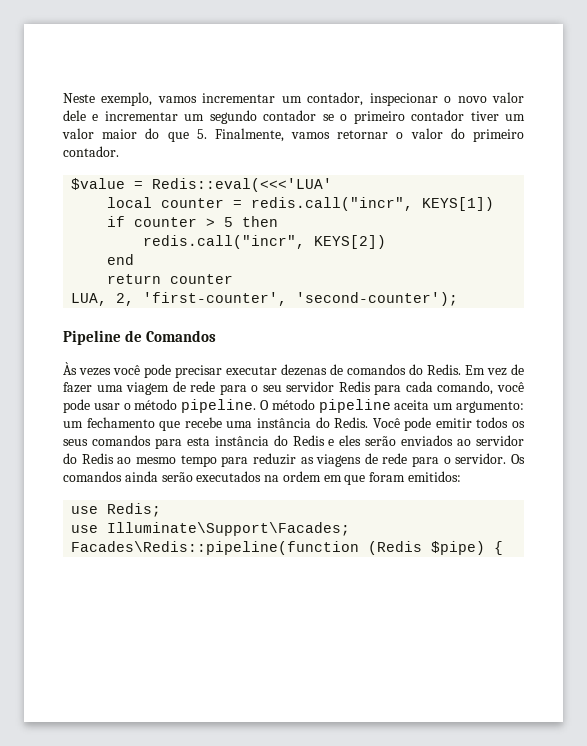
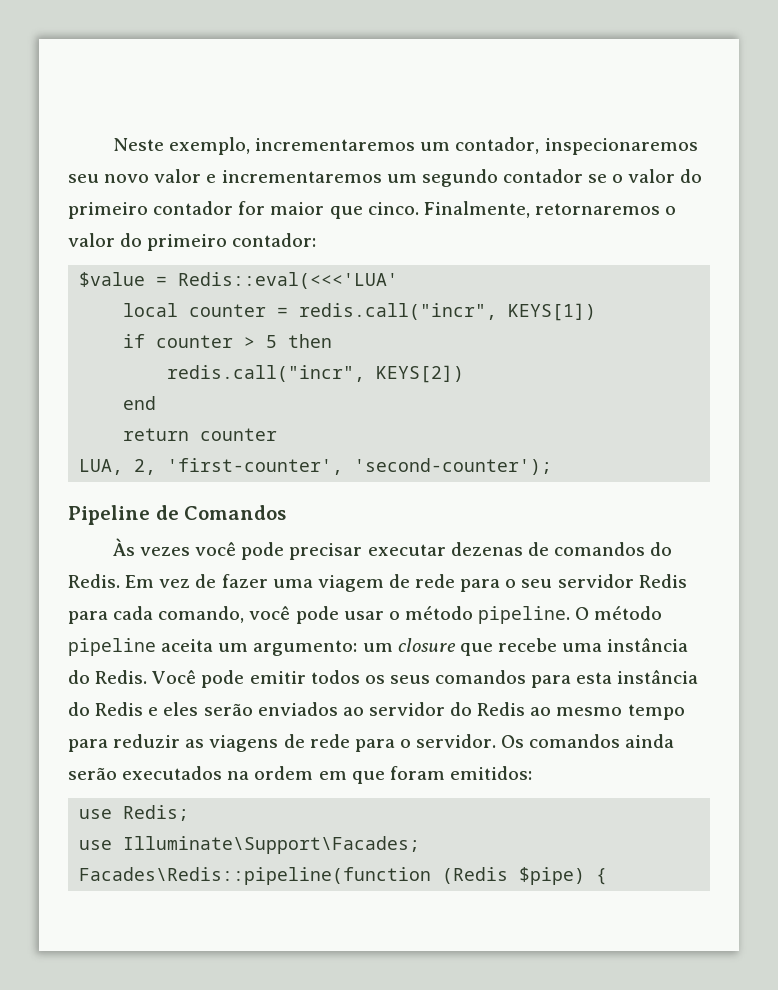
[157,92,525,106] [63,110,178,121] vamos incrementar um contador, inspecionar o novo valor dele e incrementar -> [255,137,698,155] [68,169,382,183] incrementaremos um contador, inspecionaremos seu novo valor e incrementaremos
[353,110,525,124] [62,128,524,142] [63,146,119,157] primeiro contador tiver um valor maior do que 5. Finalmente, vamos retornar o valor do primeiro contador. -> [628,169,703,183] [68,201,677,219] [68,233,317,251] valor do primeiro contador for maior que cinco. Finalmente, retornaremos o valor do primeiro contador:
[86,417,155,428] fechamento -> [397,638,456,652] closure

